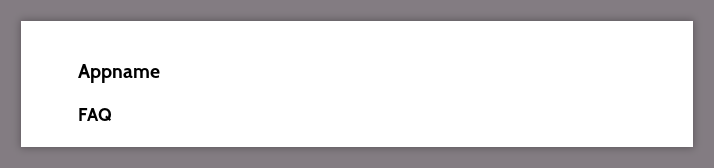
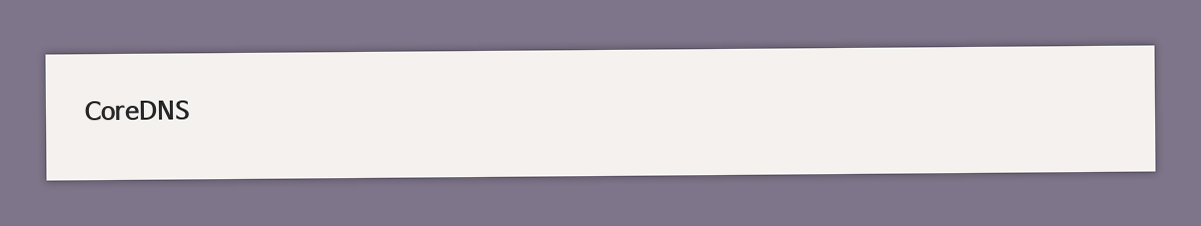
[78,64,160,83] [78,108,112,121] Appname // FAQ -> [84,100,191,122] CoreDNS

